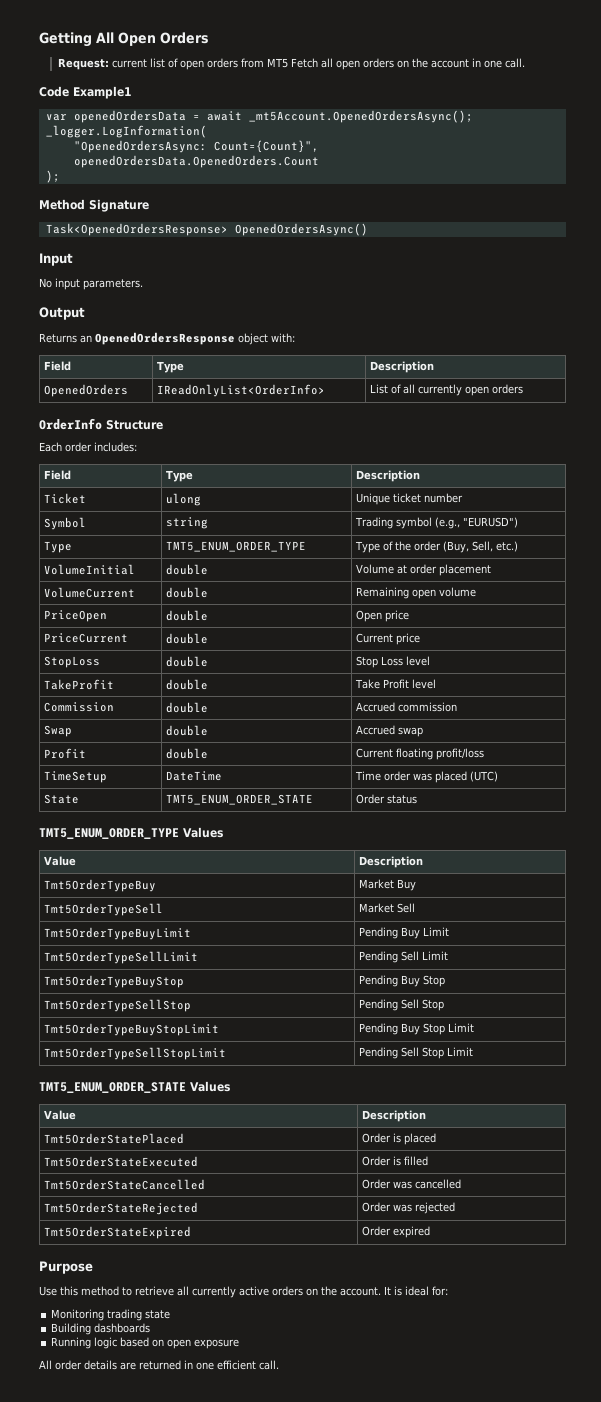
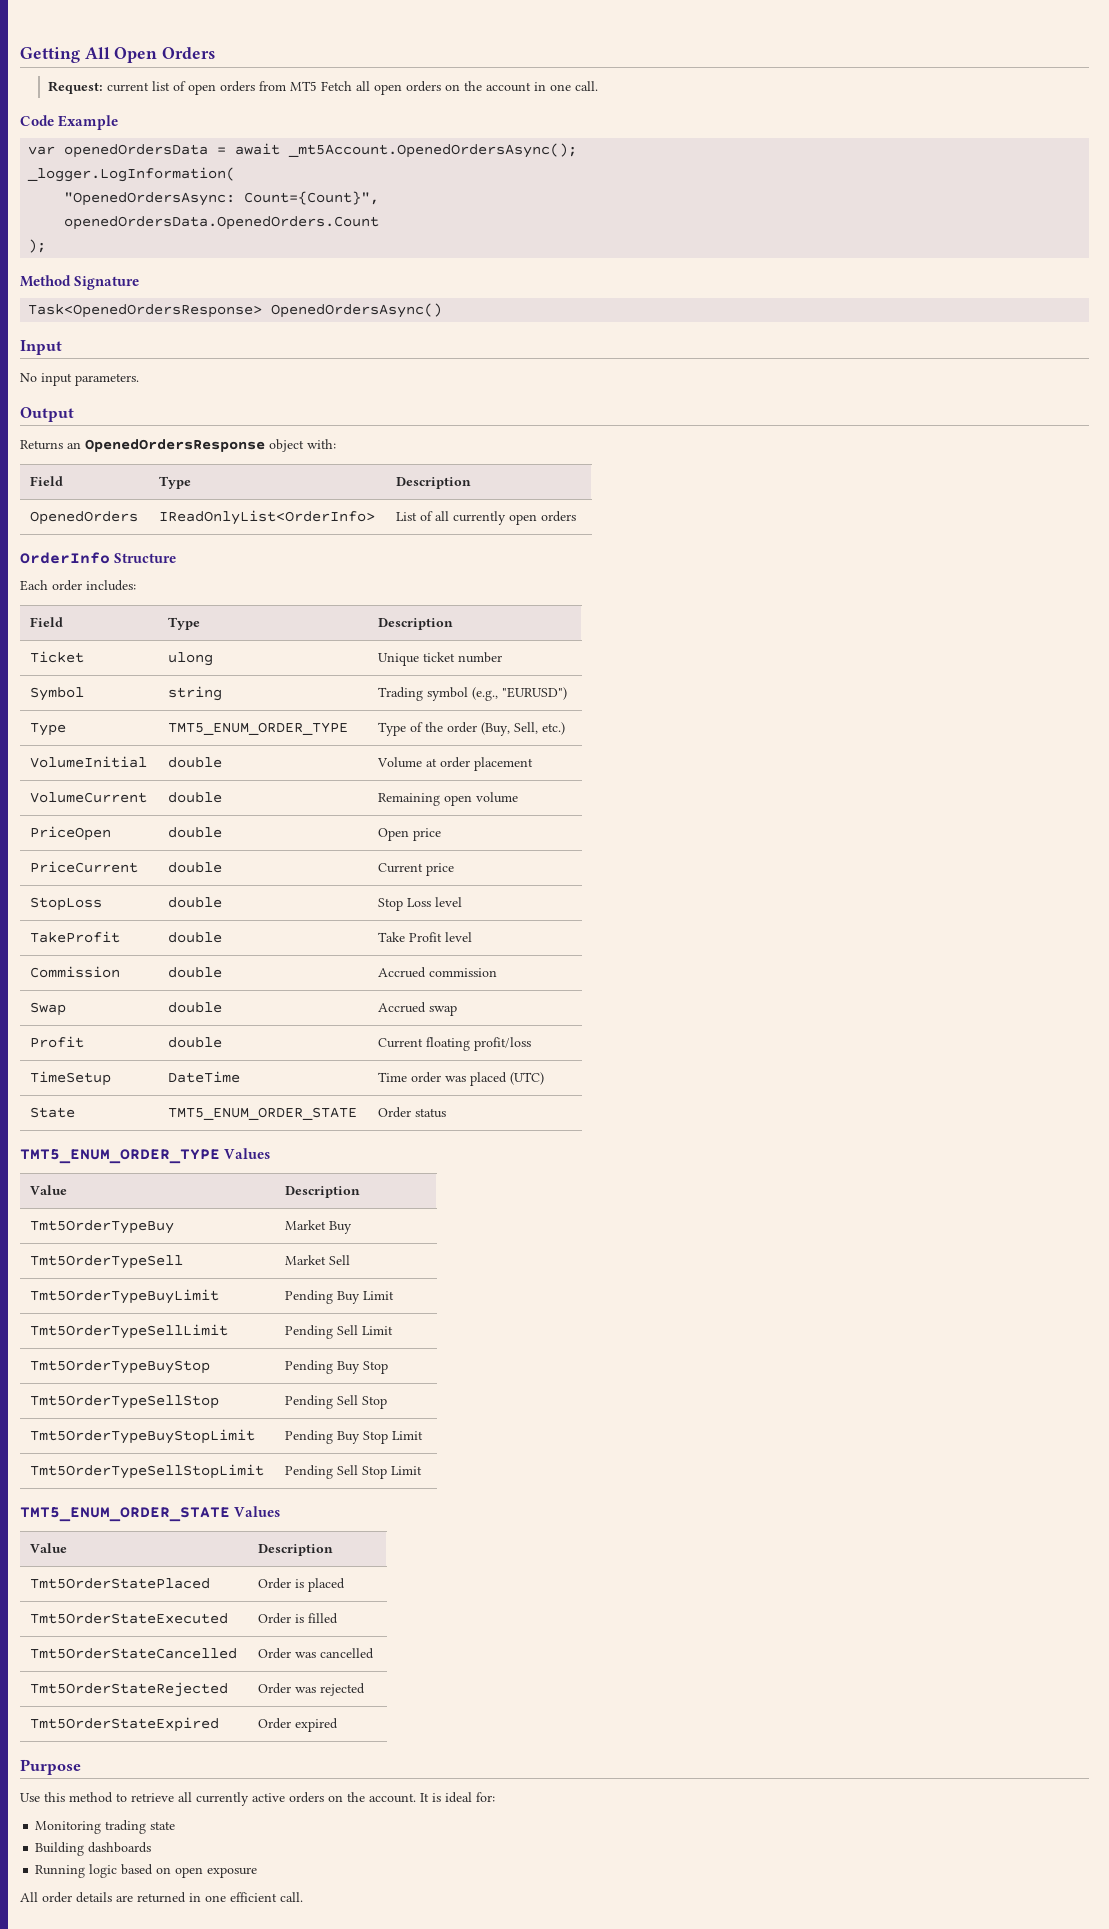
[73,86,132,99] Example1 -> [58,115,119,130] Example

